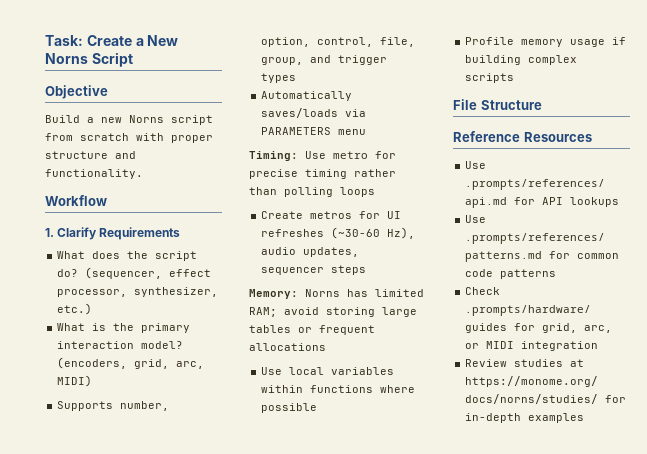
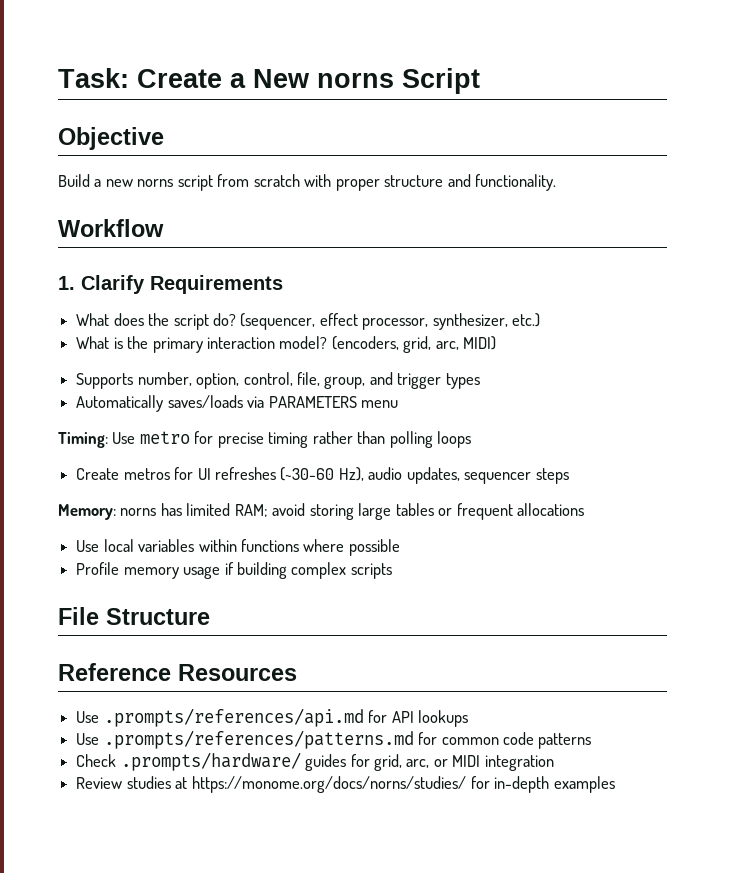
[45,53,88,64] Norns -> [317,73,394,88] norns
[129,115,164,123] Norns -> [137,179,174,187] norns
[305,289,340,297] Norns -> [120,508,157,516] norns

